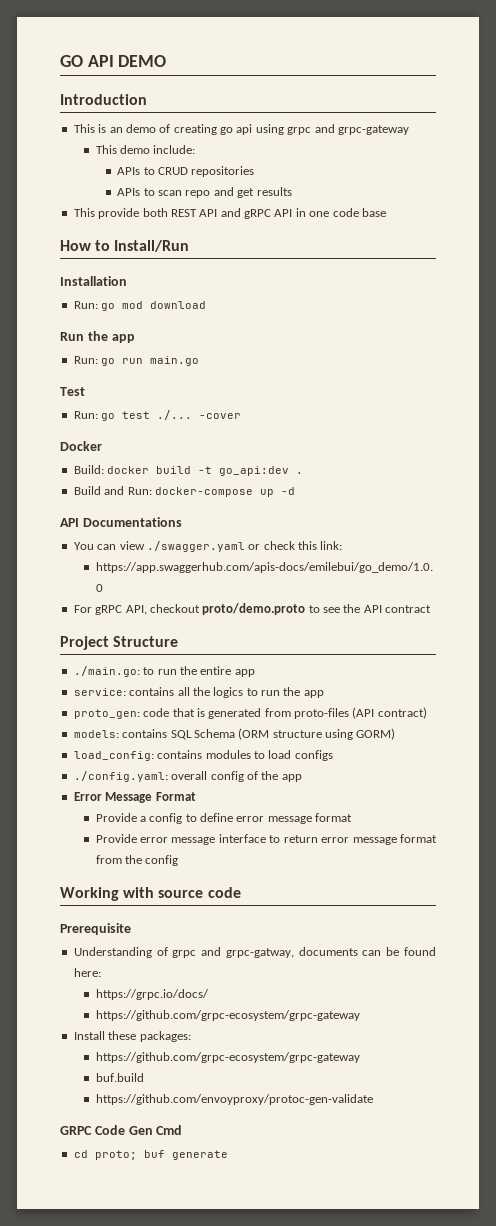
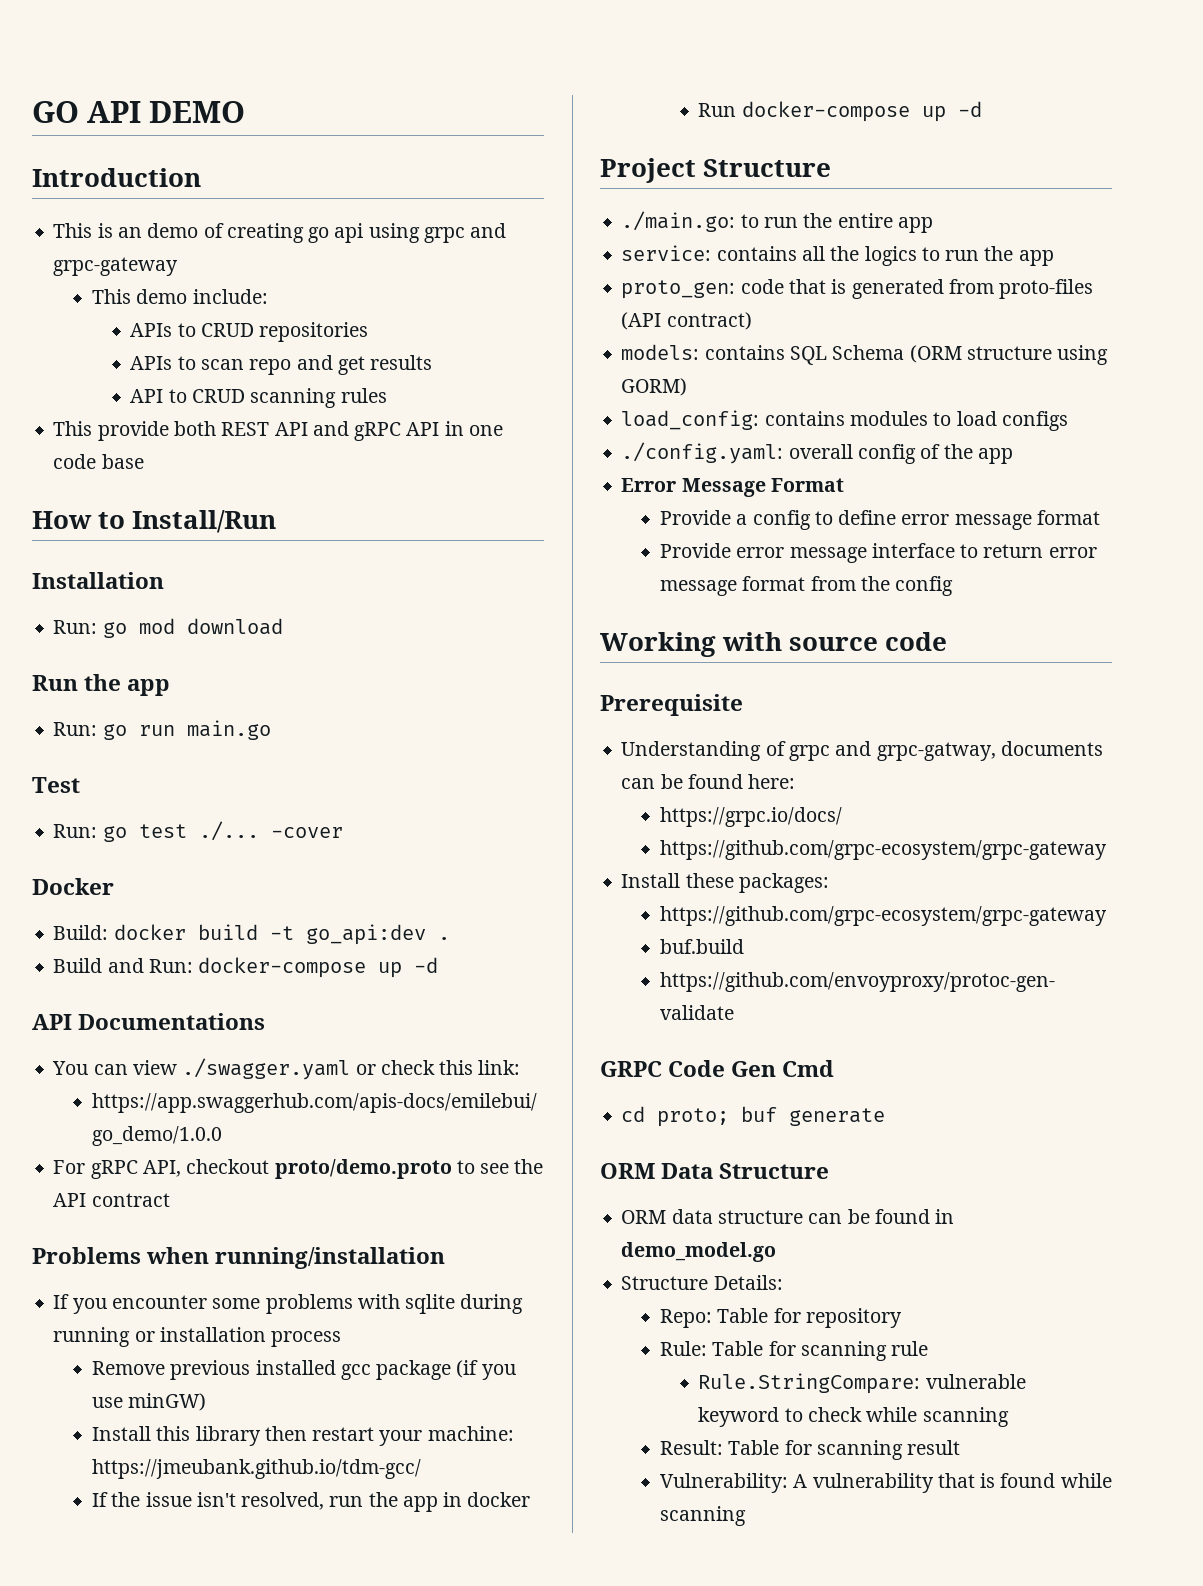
(292, 191) none -> [130,388,387,408] // API to CRUD scanning rules
(432, 609) none -> [32,1247,446,1269] [53,1294,524,1314] [53,1327,342,1347] [91,1360,516,1380] [91,1393,207,1411] [91,1426,514,1446] [91,1459,421,1479] [91,1492,531,1512] [698,101,982,122] // Problems when running/installation // If you encounter some problems with sqlite during running or installation process // Remove previous installed gcc package (if you use minGW) // Install this library then restart your machine: https://jmeubank.github.io/tdm-gcc/ // If the issue isn't resolved, run the app in docker // Run docker-compose up -d
(228, 1155) none -> [600,1163,830,1179] [621,1209,955,1224] [621,1242,777,1262] [621,1275,783,1290] [659,1308,902,1328] [659,1341,929,1361] [698,1373,1026,1394] [698,1407,1009,1427] [659,1440,961,1460] [659,1473,1112,1493] [659,1506,746,1526] // ORM Data Structure // ORM data structure can be found in demo_model.go // Structure Details: // Repo: Table for repository // Rule: Table for scanning rule // Rule.StringCompare: vulnerable keyword to check while scanning // Result: Table for scanning result // Vulnerability: A vulnerability that is found while scanning

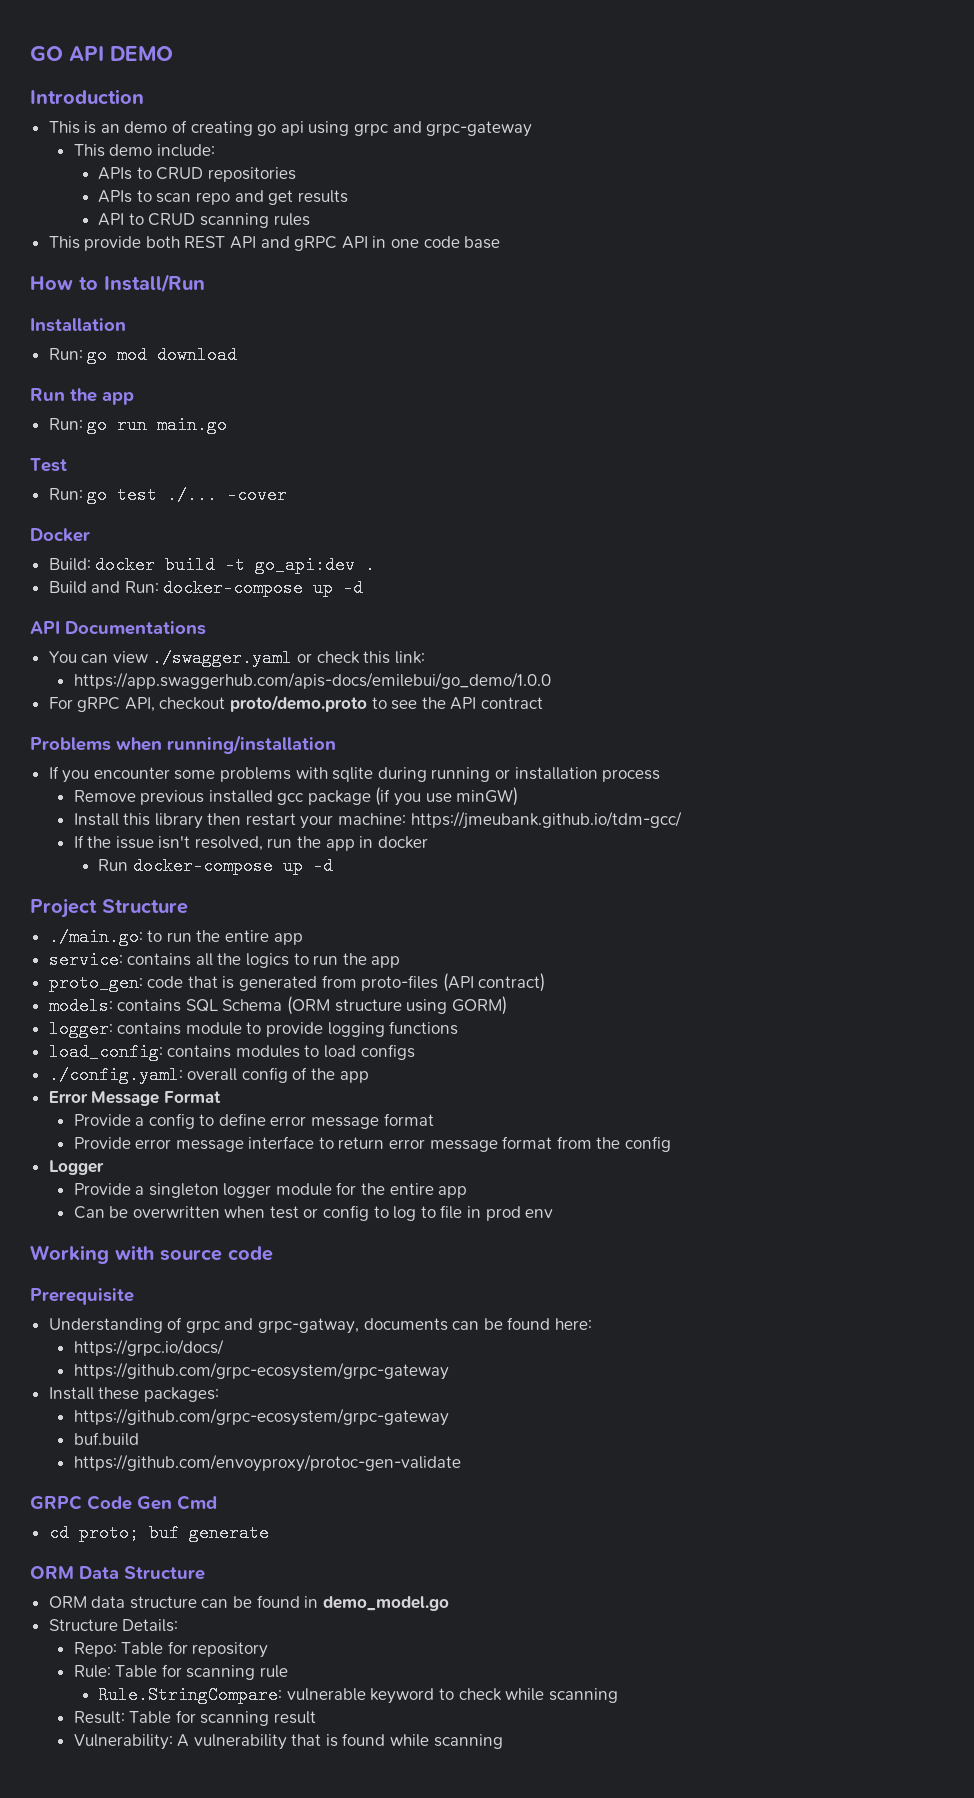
(688, 387) none -> [48,1020,459,1038] // logger: contains module to provide logging functions
(954, 586) none -> [48,1160,104,1175] [73,1182,468,1198] [73,1205,554,1221] // Logger // Provide a singleton logger module for the entire app // Can be overwritten when test or config to log to file in prod env

